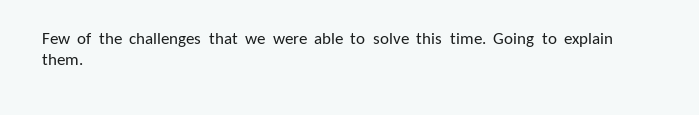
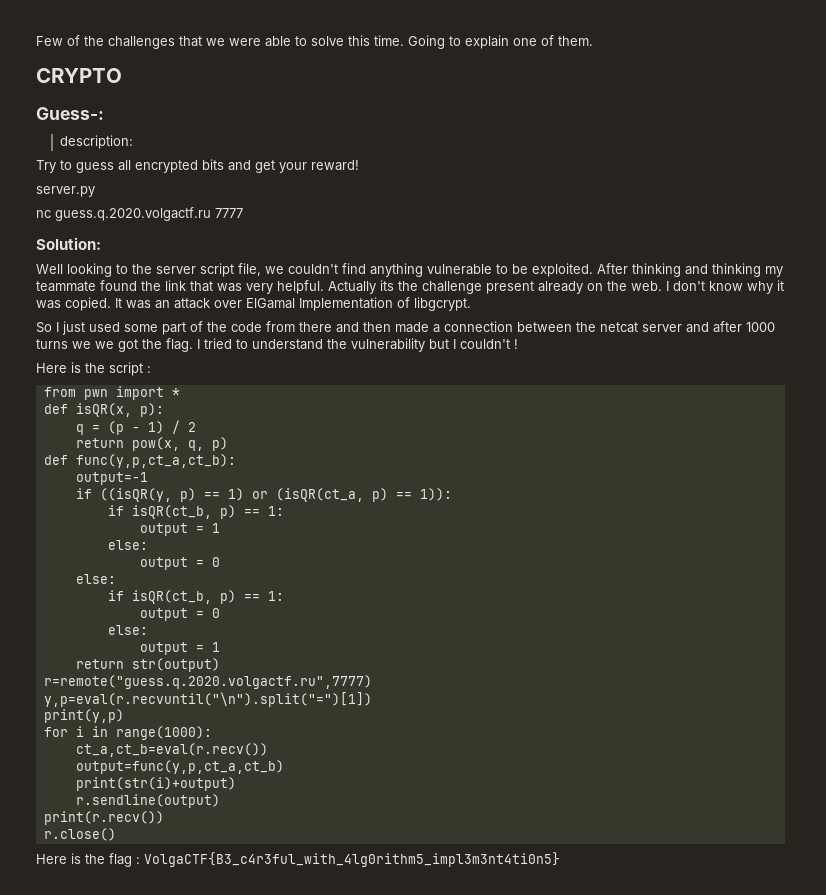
(614, 40) none -> [513,35,554,46] one of
(83, 59) none -> [36,68,122,83] [36,107,104,120] [60,135,134,149] [36,159,359,173] [36,186,95,197] [36,207,243,221] [36,237,101,250] [36,263,783,277] [36,280,784,294] [36,297,471,311] [36,321,775,335] [36,338,518,352] [36,362,151,376] [43,386,180,400] [43,403,164,417] [75,420,196,435] [75,437,228,451] [43,454,236,468] [75,472,148,485] [75,488,452,502] [107,505,284,519] [139,523,220,536] [107,540,148,550] [139,557,220,570] [75,574,116,584] [107,590,284,604] [139,608,220,621] [107,625,148,635] [139,642,220,655] [75,658,220,672] [43,675,372,689] [43,692,372,707] [43,709,124,723] [43,726,212,740] [75,743,268,757] [75,760,284,774] [75,777,236,791] [75,794,220,808] [43,811,164,825] [43,828,116,841] [36,852,560,867] // CRYPTO // Guess-: // description: // Try to guess all encrypted bits and get your reward! // server.py // nc guess.q.2020.volgactf.ru 7777 // Solution: // Well looking to the server script file, we couldn't find anything vulnerable to be exploited. After thinking and thinking my teammate found the link that was very helpful. Actually its the challenge present already on the web. I don't know why it was copied. It was an attack over ElGamal Implementation of libgcrypt. // So I just used some part of the code from there and then made a connection between the netcat server and after 1000 turns we we got the flag. I tried to understand the vulnerability but I couldn't ! // Here is the script : // from pwn import * // def isQR(x, p): // q = (p - 1) / 2 // return pow(x, q, p) // def func(y,p,ct_a,ct_b): // output=-1 // if ((isQR(y, p) == 1) or (isQR(ct_a, p) == 1)): // if isQR(ct_b, p) == 1: // output = 1 // else: // output = 0 // else: // if isQR(ct_b, p) == 1: // output = 0 // else: // output = 1 // return str(output) // r=remote("guess.q.2020.volgactf.ru",7777) // y,p=eval(r.recvuntil("\n").split("=")[1]) // print(y,p) // for i in range(1000): // ct_a,ct_b=eval(r.recv()) // output=func(y,p,ct_a,ct_b) // print(str(i)+output) // r.sendline(output) // print(r.recv()) // r.close() // Here is the flag : VolgaCTF{B3_c4r3ful_with_4lg0rithm5_impl3m3nt4ti0n5}

